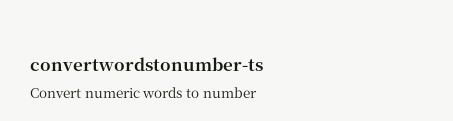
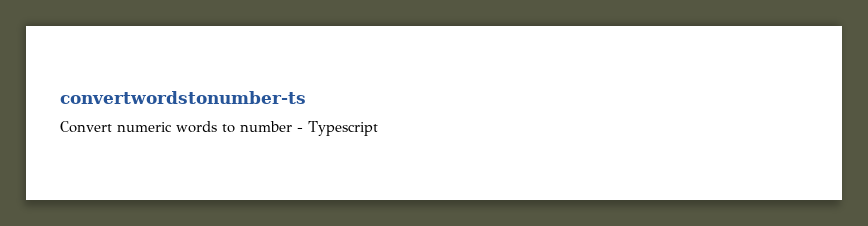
(257, 92) none -> [297,121,378,136] - Typescript

